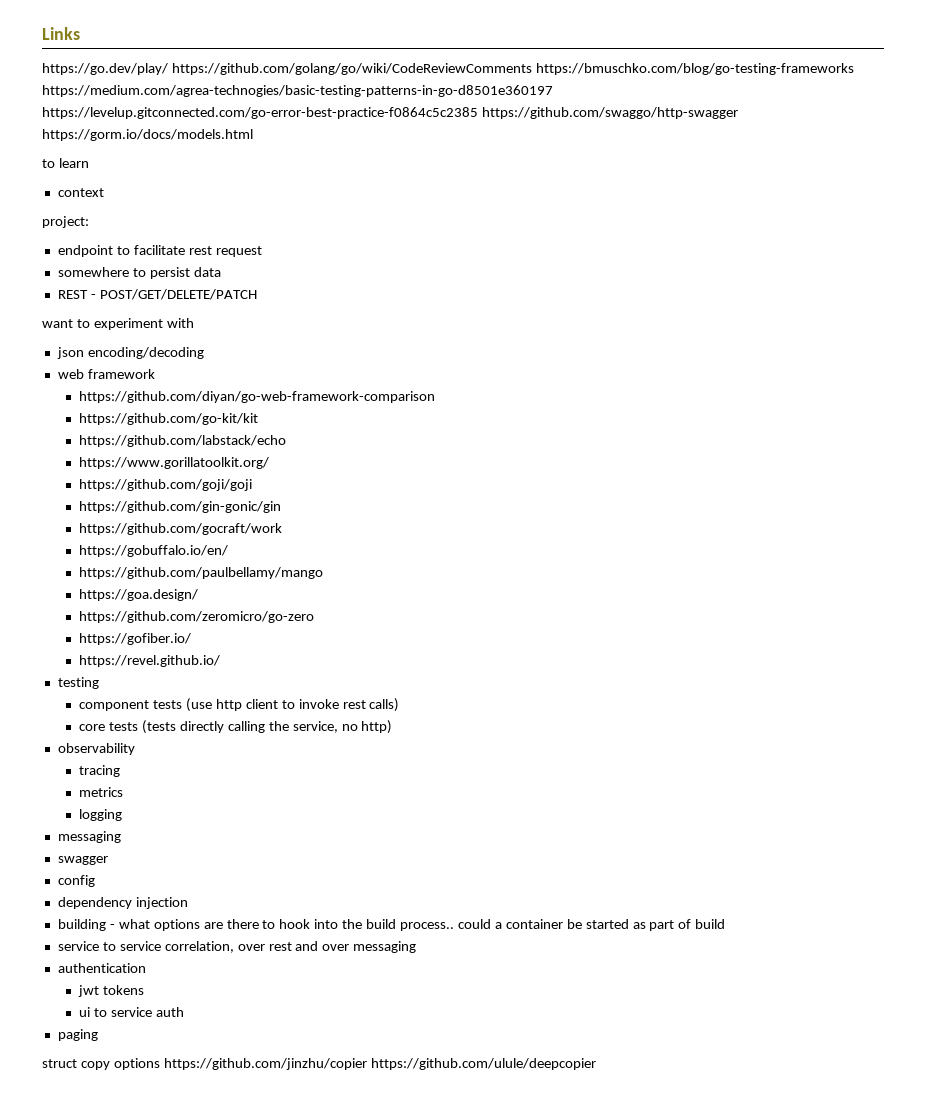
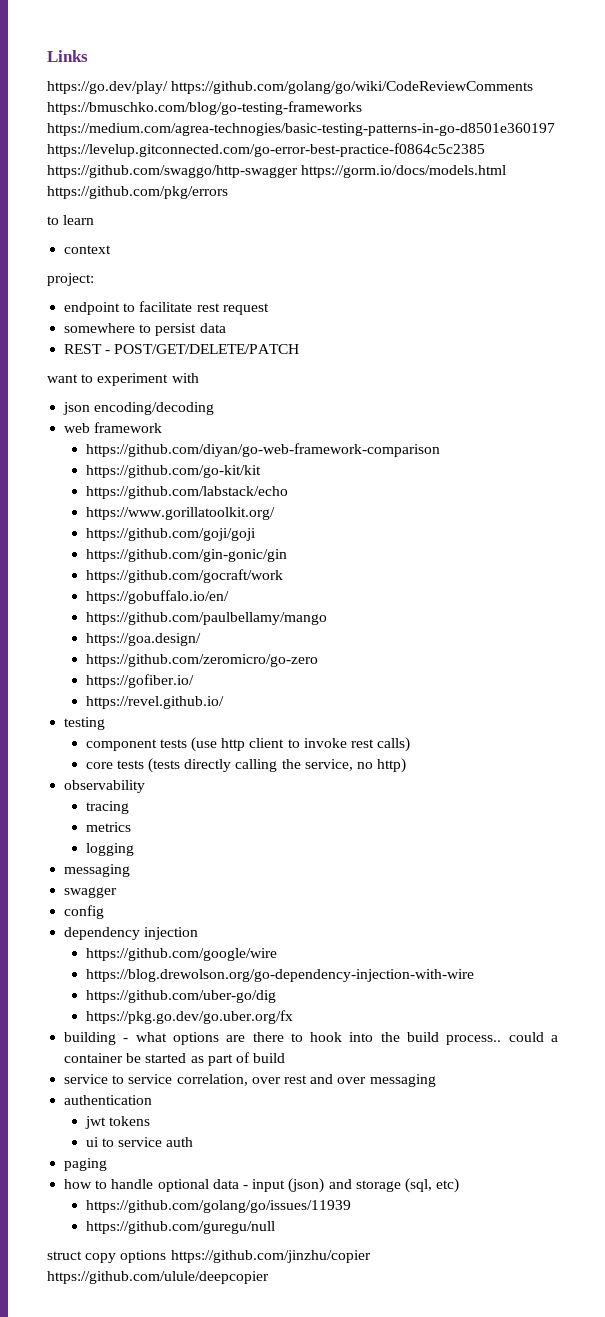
(253, 135) none -> [47,186,228,199] https://github.com/pkg/errors
(188, 903) none -> [85,948,277,961] [85,969,474,982] [85,990,276,1003] [85,1010,293,1024] // https://github.com/google/wire // https://blog.drewolson.org/go-dependency-injection-with-wire // https://github.com/uber-go/dig // https://pkg.go.dev/go.uber.org/fx
(98, 1035) none -> [64,1178,460,1193] [85,1200,351,1213] [85,1221,275,1234] // how to handle optional data - input (json) and storage (sql, etc) // https://github.com/golang/go/issues/11939 // https://github.com/guregu/null

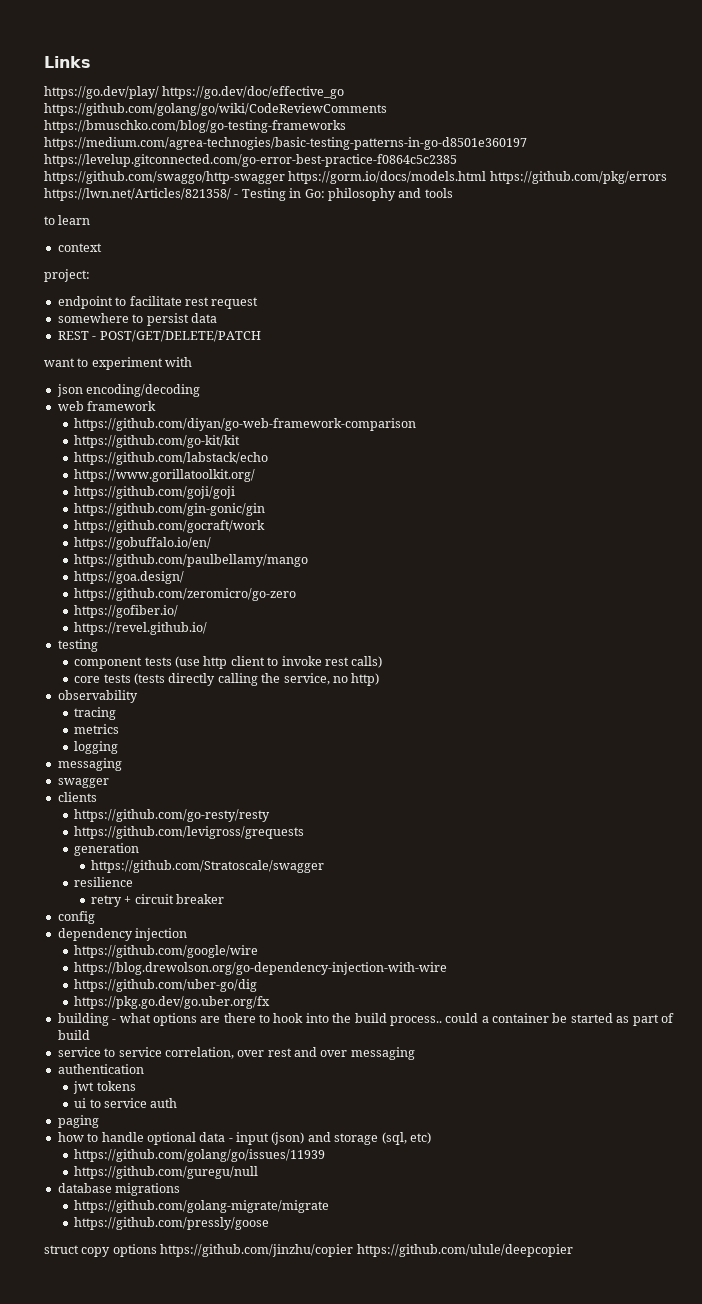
(168, 87) none -> [162,86,345,99] https://go.dev/doc/effective_go
(228, 192) none -> [44,188,453,201] https://lwn.net/Articles/821358/ - Testing in Go: philosophy and tools
(118, 892) none -> [57,792,97,802] [74,809,271,822] [74,826,305,839] [74,843,140,856] [90,860,324,873] [74,877,134,887] [90,894,225,907] // clients // https://github.com/go-resty/resty // https://github.com/levigross/grequests // generation // https://github.com/Stratoscale/swagger // resilience // retry + circuit breaker
(275, 1227) none -> [57,1183,181,1196] [74,1200,330,1213] [74,1217,270,1230] // database migrations // https://github.com/golang-migrate/migrate // https://github.com/pressly/goose

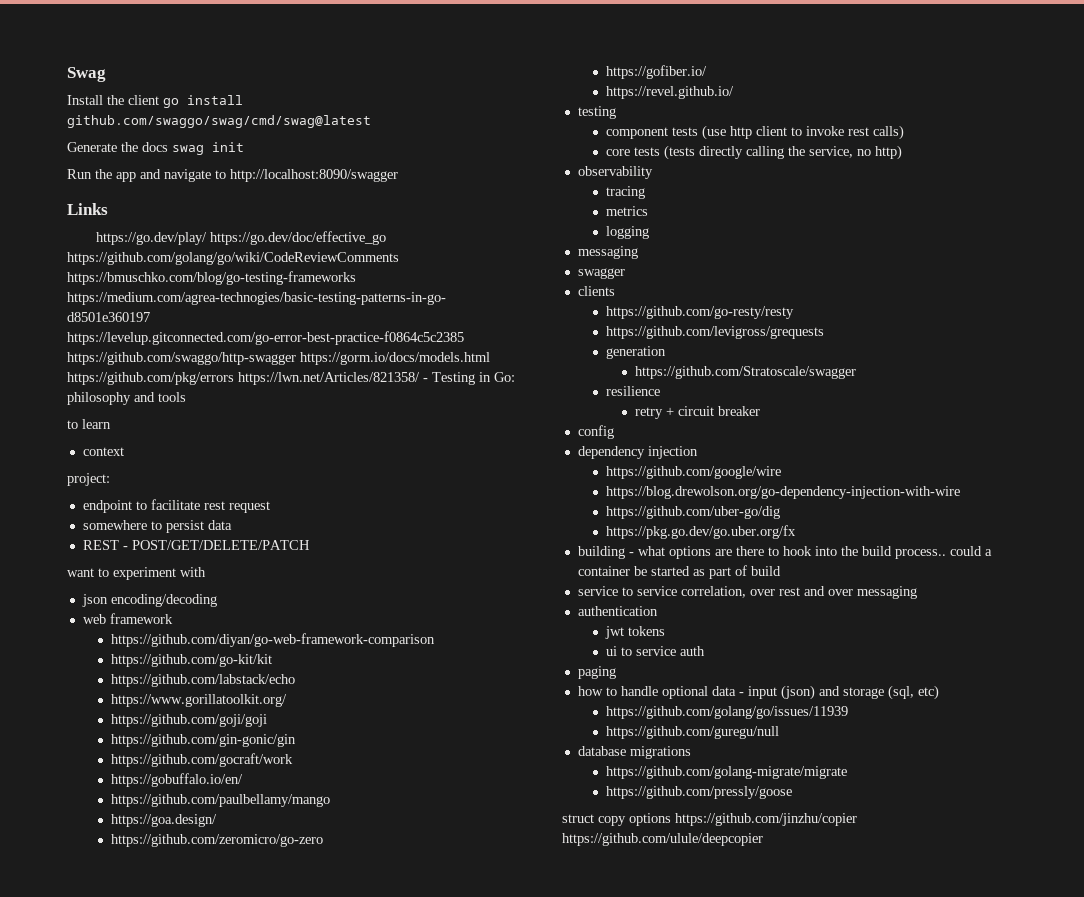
(44, 62) none -> [67,67,106,82] [67,95,243,108] [67,115,371,128] [67,142,244,155] [67,169,398,182] Swag // Install the client go install github.com/swaggo/swag/cmd/swag@latest // Generate the docs swag init // Run the app and navigate to http://localhost:8090/swagger //

